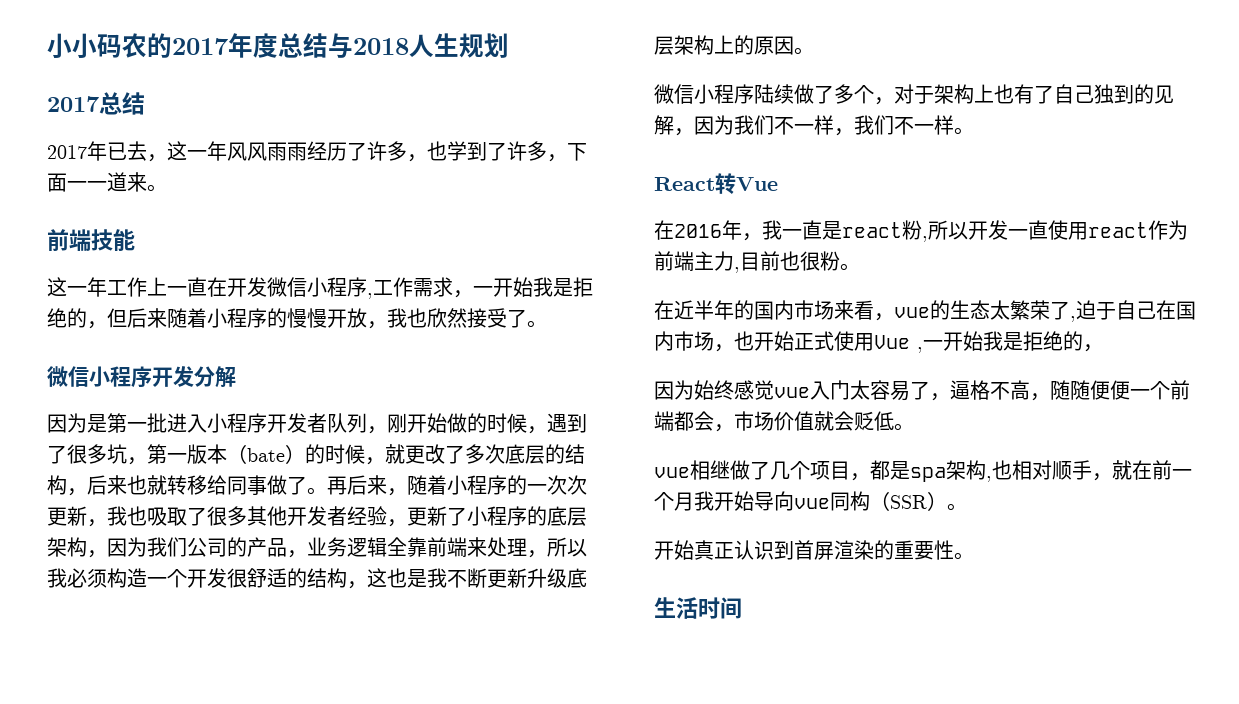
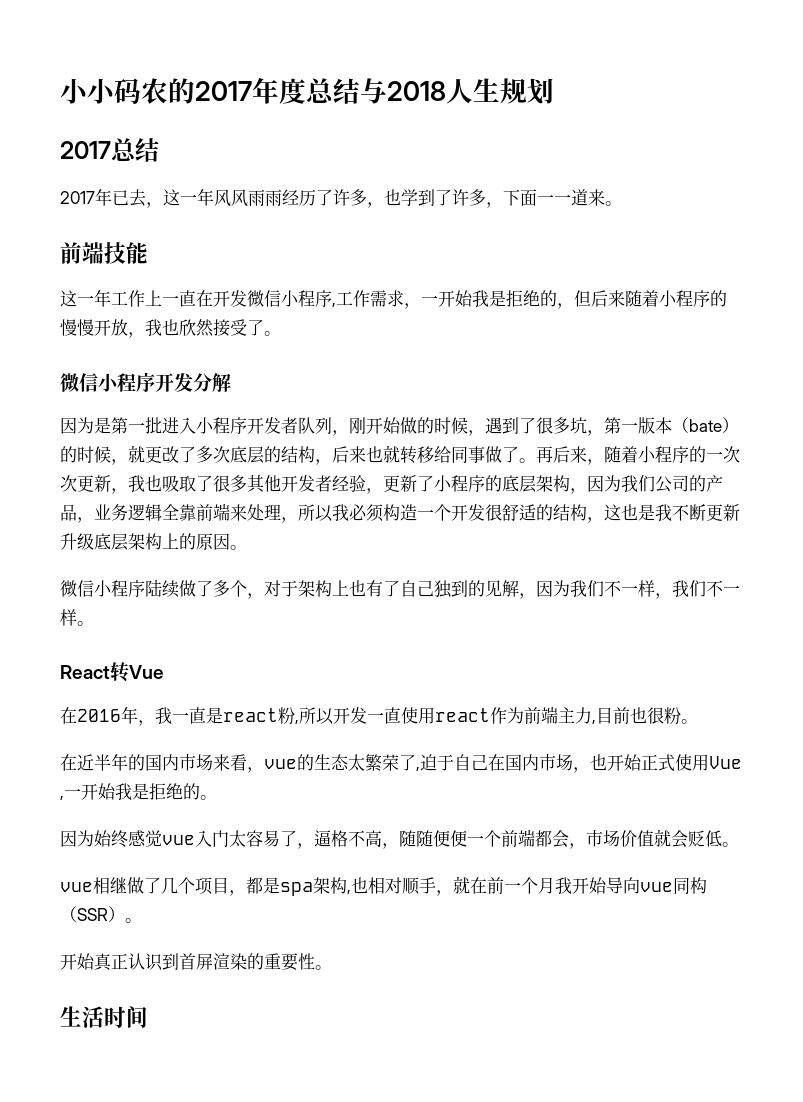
[1083,344,1103,352] ， -> [200,795,217,800] 。

